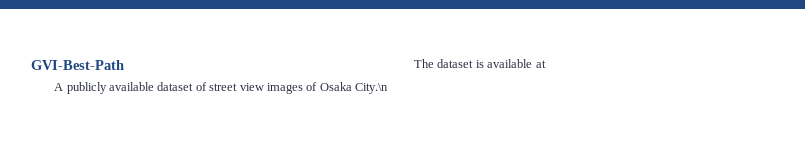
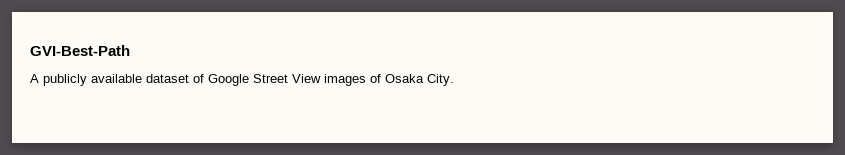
[209,82,389,94] [414,59,546,68] street view images of Osaka City.\n The dataset is available at -> [208,74,454,86] Google Street View images of Osaka City.

